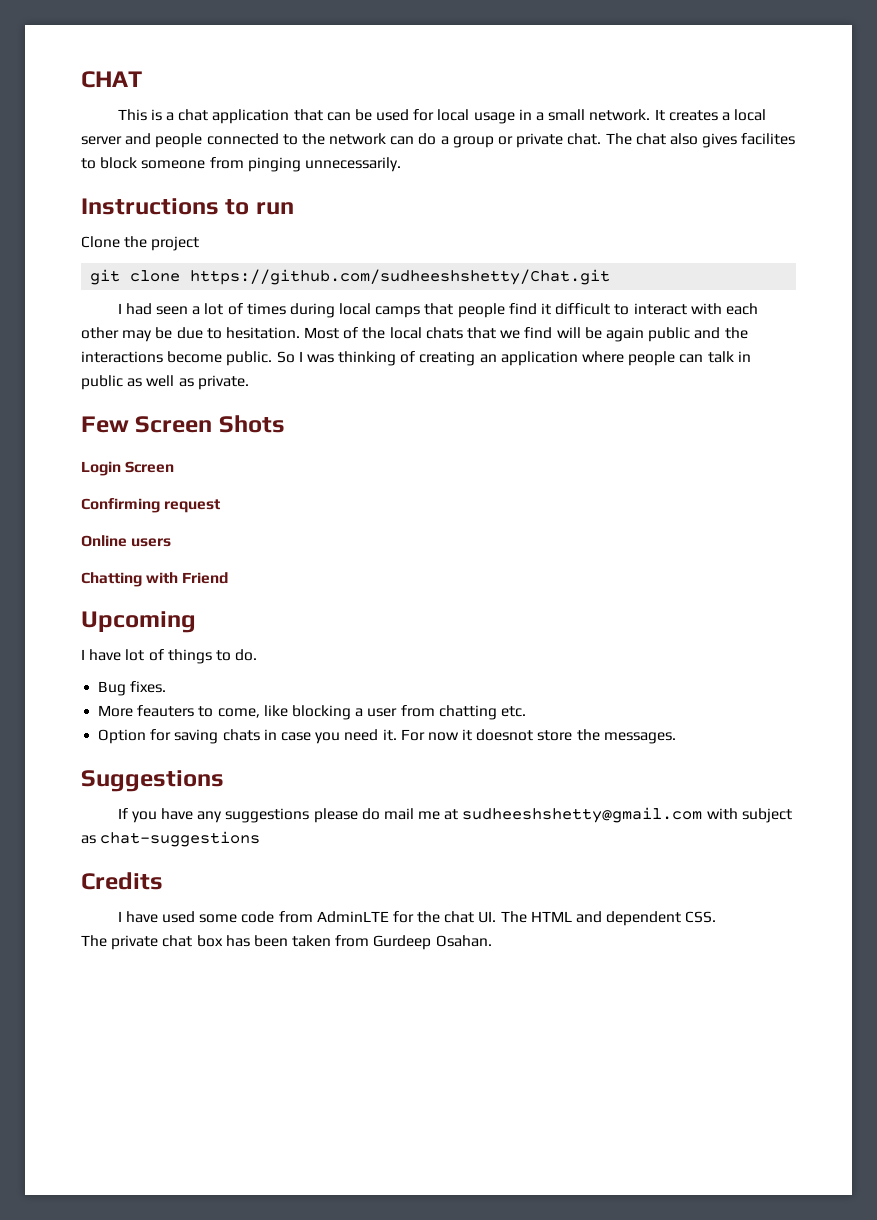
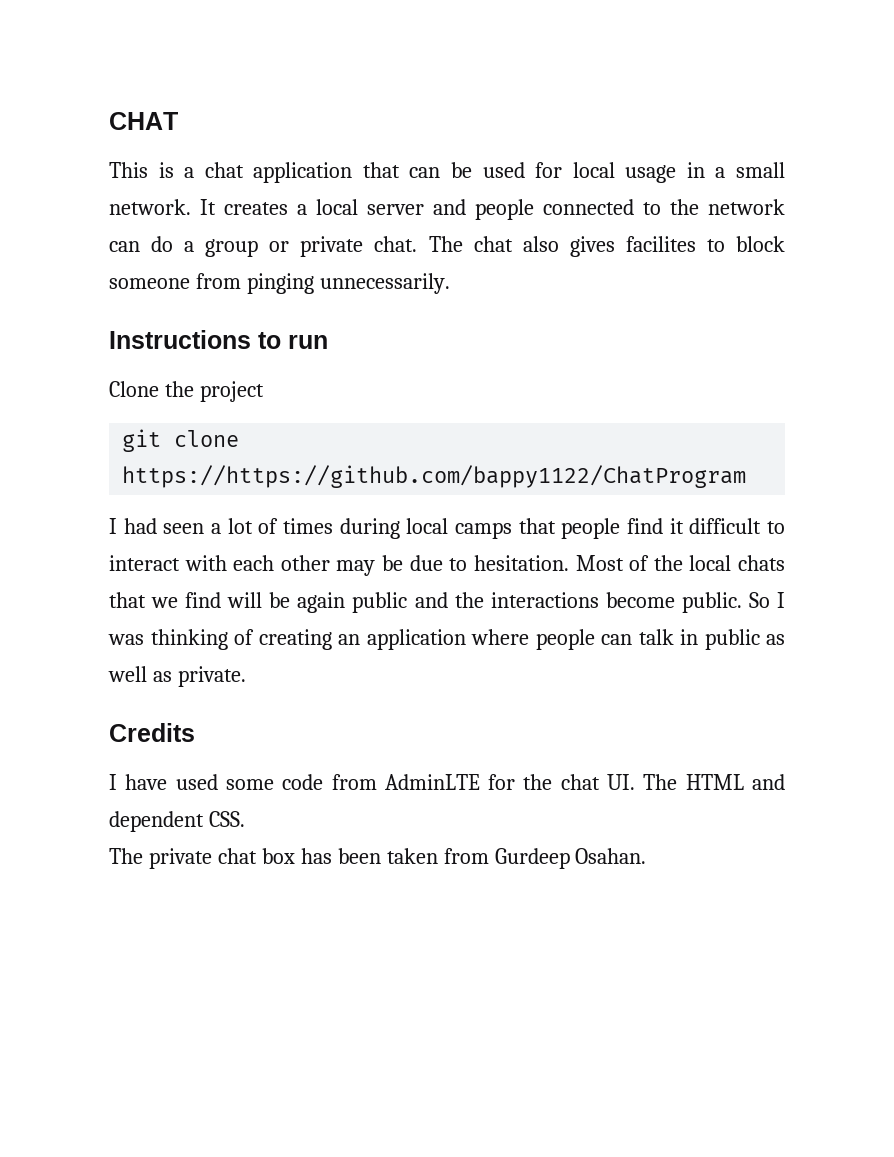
[190,269,611,285] https://github.com/sudheeshshetty/Chat.git -> [122,465,747,488] https://https://github.com/bappy1122/ChatProgram
[81,415,285,433] [81,461,175,476] [81,498,221,513] [81,535,172,547] [81,572,229,587] [81,611,196,633] [81,649,258,664] [98,681,167,696] [98,705,526,720] [98,729,676,744] [81,770,224,792] [117,807,792,823] [81,831,261,847] // Few Screen Shots // Login Screen // Confirming request // Online users // Chatting with Friend // Upcoming // I have lot of things to do. // Bug fixes. // More feauters to come, like blocking a user from chatting etc. // Option for saving chats in case you need it. For now it doesnot store the messages. // Suggestions // If you have any suggestions please do mail me at sudheeshshetty@gmail.com with subject as chat-suggestions -> (246, 676) none

